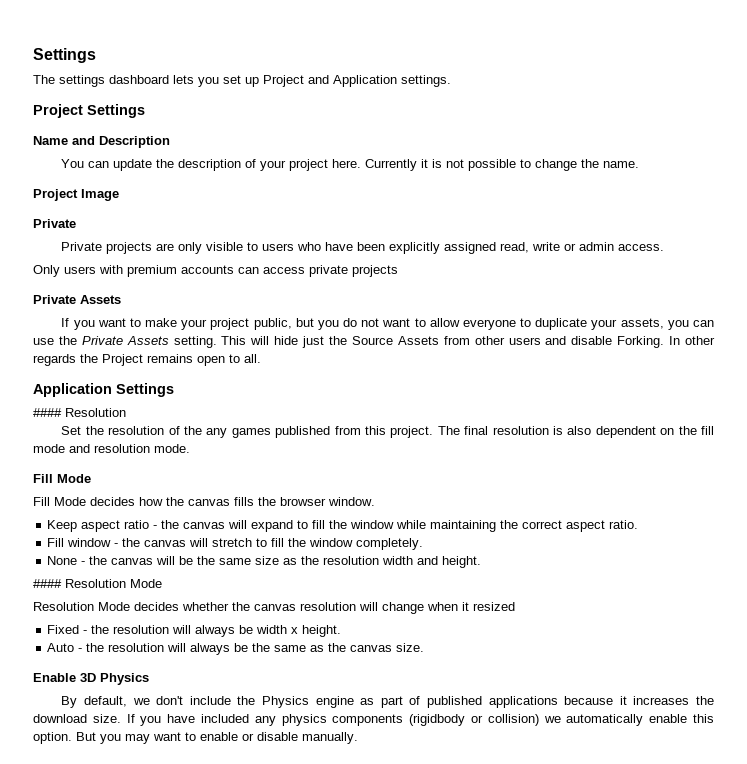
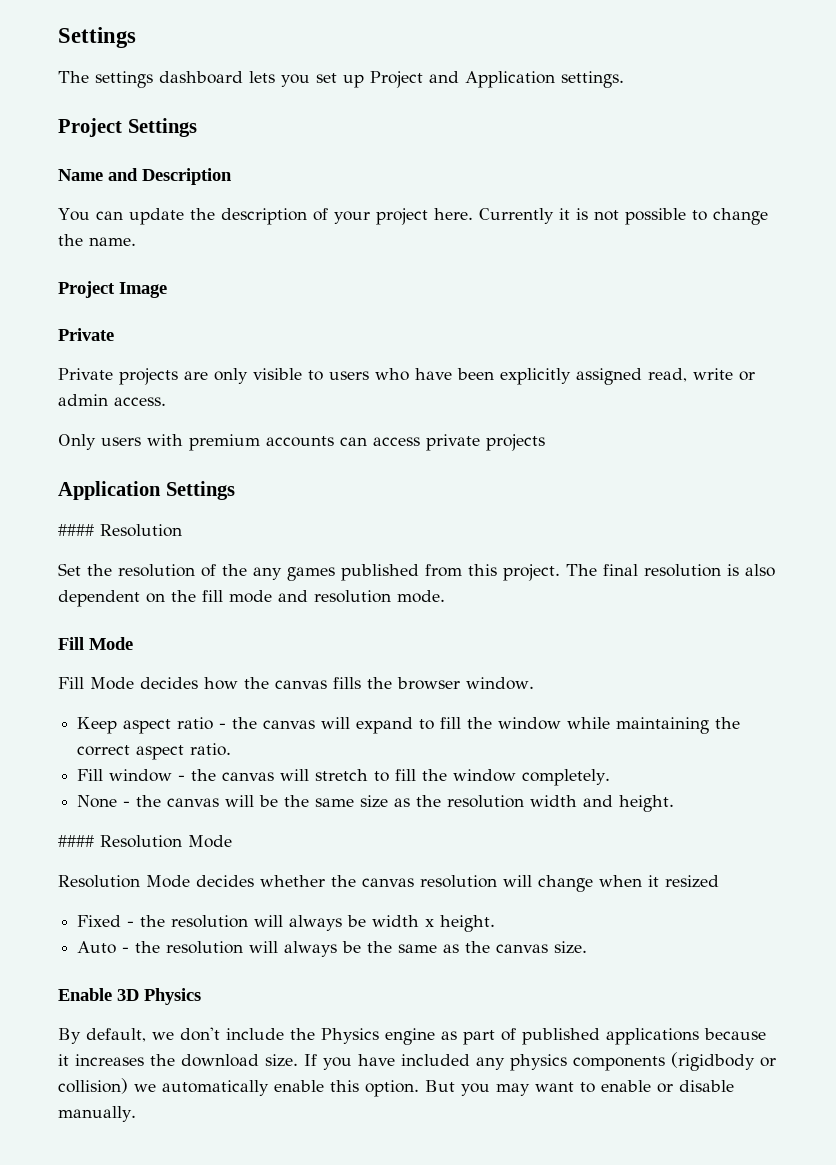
[33,295,121,304] [61,318,714,330] [33,336,716,348] [33,354,261,366] // Private Assets // If you want to make your project public, but you do not want to allow everyone to duplicate your assets, you can use the Private Assets setting. This will hide just the Source Assets from other users and disable Forking. In other regards the Project remains open to all. -> (545, 442) none

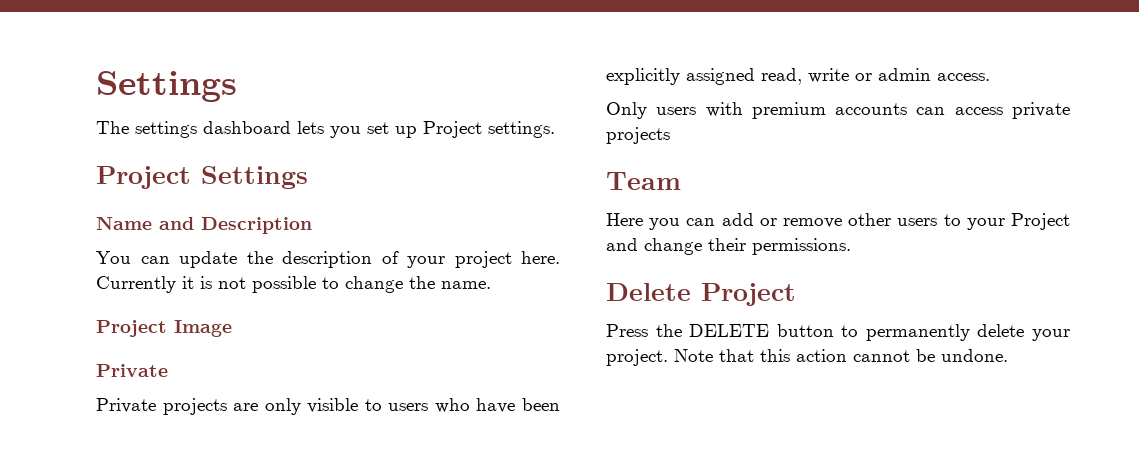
[429,71,555,88] and Application -> (482, 129) none
[58,481,235,500] [58,524,182,537] [58,563,775,581] [58,590,445,607] [58,637,133,650] [58,677,534,690] [77,717,741,734] [77,743,232,760] [77,769,611,786] [77,795,675,812] [58,835,232,848] [58,875,719,892] [77,915,496,932] [77,941,588,957] [58,988,201,1005] [58,1027,766,1045] [58,1052,776,1071] [58,1078,734,1097] [58,1106,136,1122] Application Settings // #### Resolution // Set the resolution of the any games published from this project. The final resolution is also dependent on the fill mode and resolution mode. // Fill Mode // Fill Mode decides how the canvas fills the browser window. // Keep aspect ratio - the canvas will expand to fill the window while maintaining the correct aspect ratio. // Fill window - the canvas will stretch to fill the window completely. // None - the canvas will be the same size as the resolution width and height. // #### Resolution Mode // Resolution Mode decides whether the canvas resolution will change when it resized // Fixed - the resolution will always be width x height. // Auto - the resolution will always be the same as the canvas size. // Enable 3D Physics // By default, we don't include the Physics engine as part of published applications because it increases the download size. If you have included any physics components (rigidbody or collision) we automatically enable this option. But you may want to enable or disable manually. -> [606,172,681,190] [606,213,1070,230] [606,238,851,255] [606,283,796,306] [606,324,1070,341] [606,349,1008,366] Team // Here you can add or remove other users to your Project and change their permissions. // Delete Project // Press the DELETE button to permanently delete your project. Note that this action cannot be undone.

